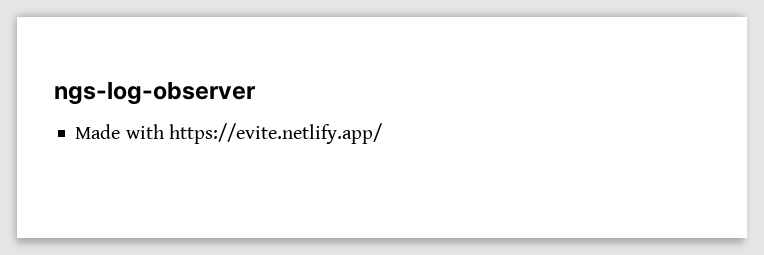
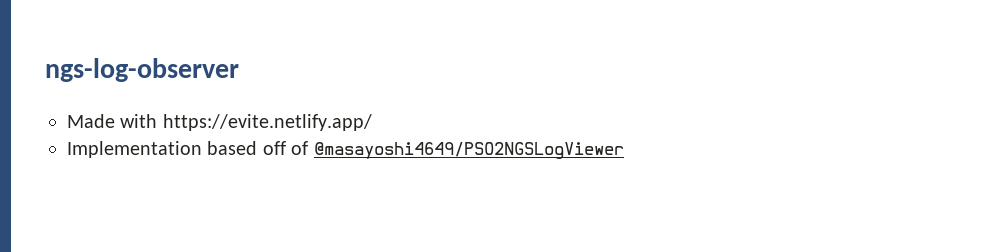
(382, 133) none -> [67,141,624,159] // Implementation based off of @masayoshi4649/PSO2NGSLogViewer

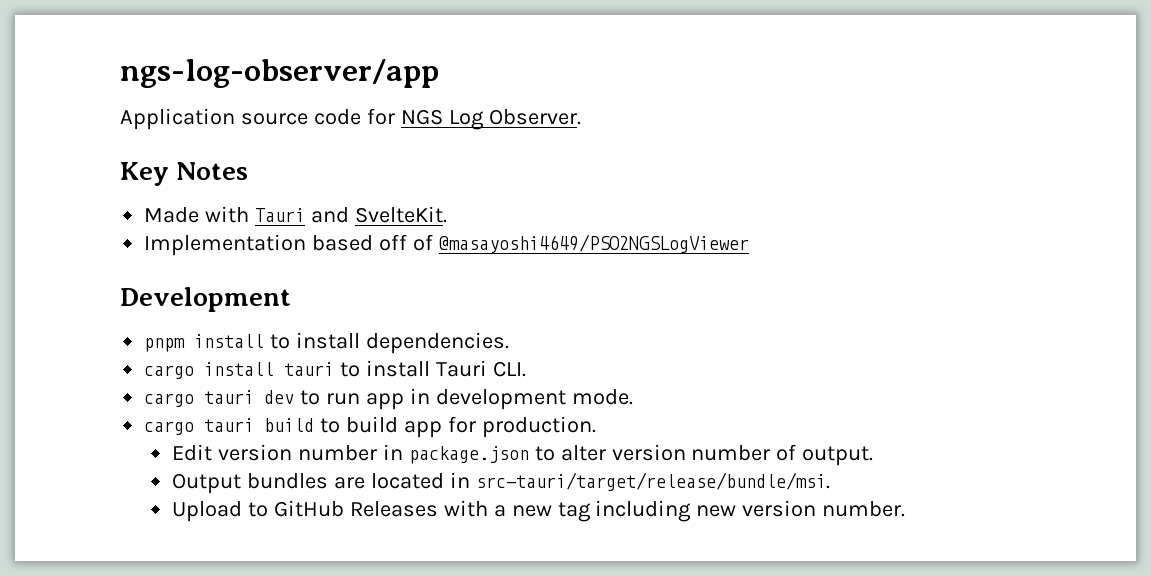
[45,58,239,82] ngs-log-observer -> [120,59,439,88] [120,108,581,130] [120,162,249,186] ngs-log-observer/app // Application source code for NGS Log Observer. // Key Notes
[162,114,372,131] https://evite.netlify.app/ -> [255,206,447,223] Tauri and SvelteKit.
(624, 150) none -> [120,287,291,312] [144,332,510,354] [144,360,526,379] [144,388,633,410] [144,416,596,438] [171,444,874,466] [171,472,830,494] [171,500,906,522] // Development // pnpm install to install dependencies. // cargo install tauri to install Tauri CLI. // cargo tauri dev to run app in development mode. // cargo tauri build to build app for production. // Edit version number in package.json to alter version number of output. // Output bundles are located in src-tauri/target/release/bundle/msi. // Upload to GitHub Releases with a new tag including new version number.

